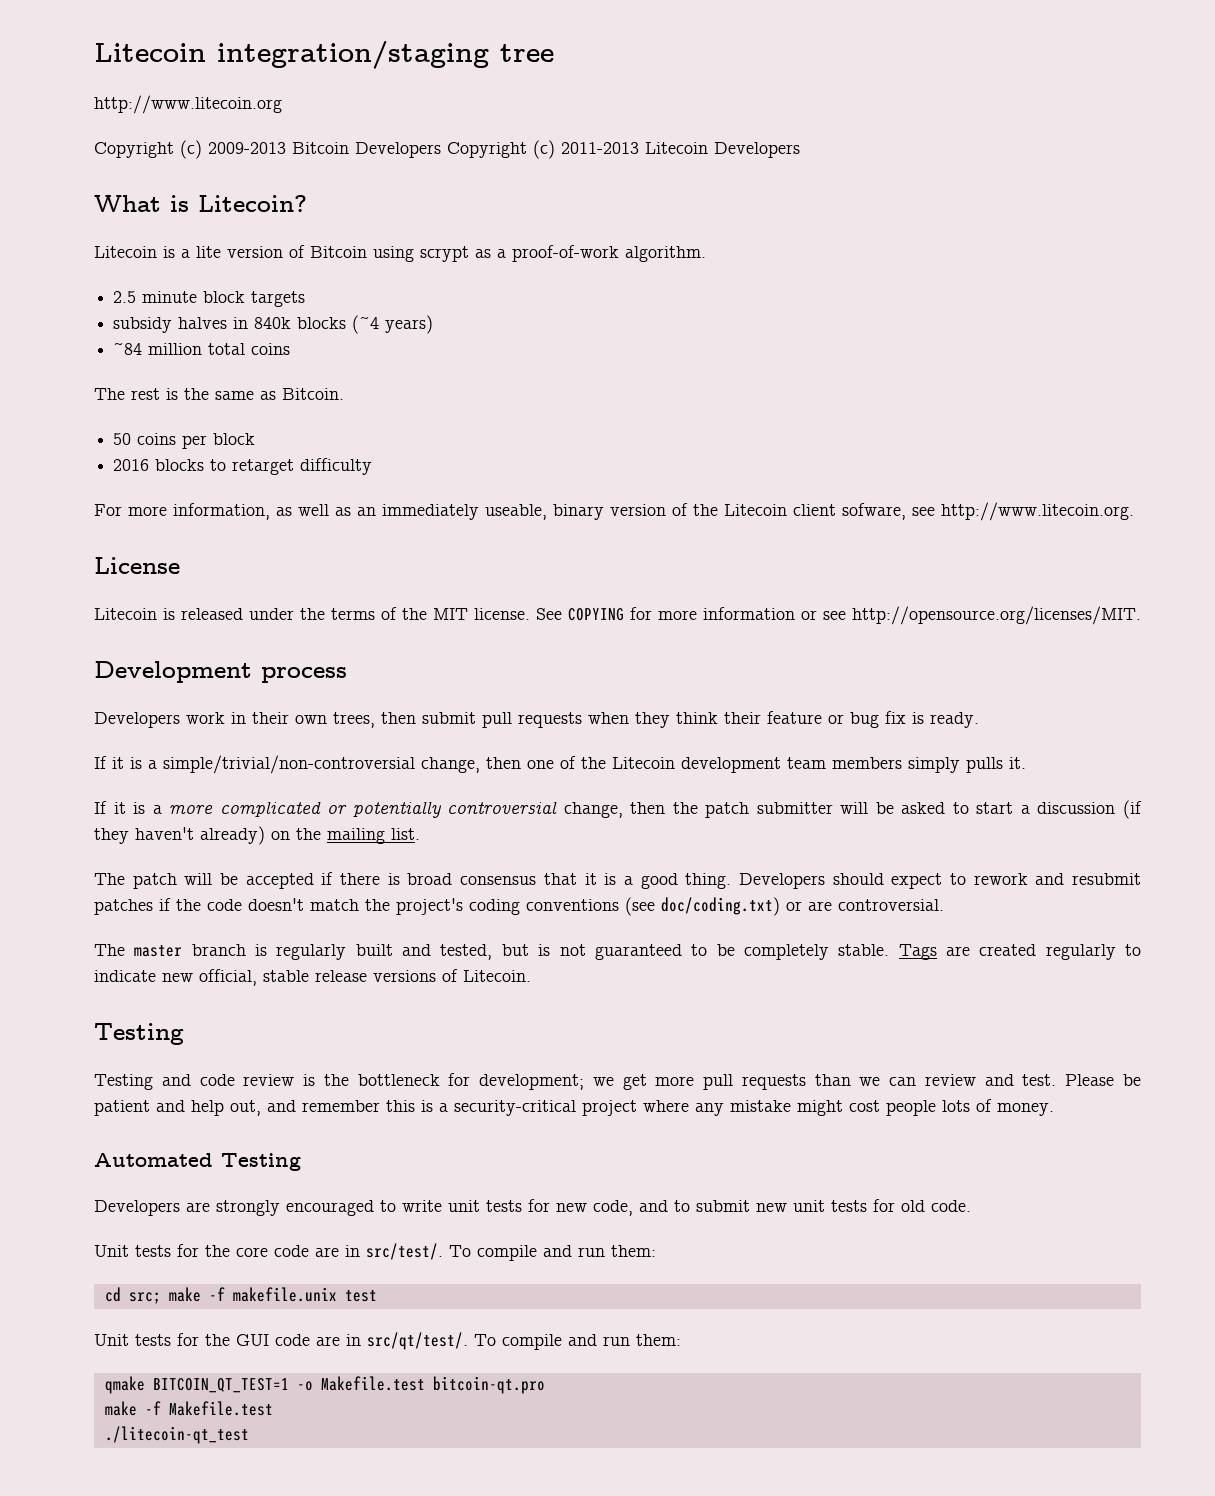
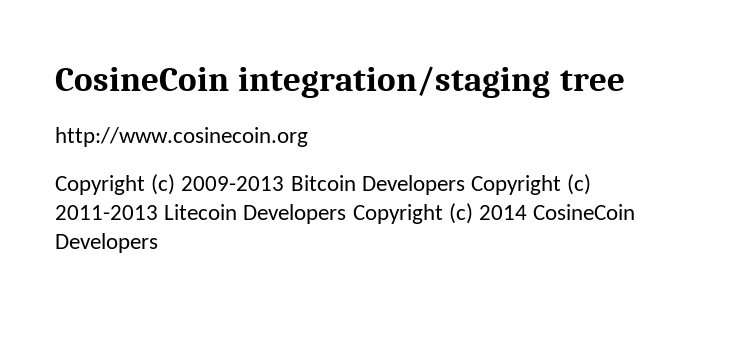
[94,43,206,62] Litecoin -> [55,67,229,91] CosineCoin
[94,95,282,114] http://www.litecoin.org -> [55,127,308,147] http://www.cosinecoin.org
[94,195,307,212] [94,245,706,262] [113,291,306,307] [113,315,434,334] [113,342,291,355] [94,388,344,400] [113,433,256,449] [113,458,373,475] [94,502,1134,521] [94,557,180,574] [94,606,1141,625] [94,661,347,683] [94,711,979,728] [94,755,1026,774] [94,800,1142,819] [94,826,420,845] [94,872,1141,889] [94,897,944,916] [94,944,1142,960] [94,969,531,986] [94,1023,184,1045] [94,1073,1142,1090] [94,1099,1054,1116] [94,1153,301,1171] [94,1199,971,1216] [94,1243,656,1261] [104,1287,377,1304] [94,1332,681,1350] [104,1376,545,1394] [104,1401,273,1416] [104,1426,249,1444] // What is Litecoin? // Litecoin is a lite version of Bitcoin using scrypt as a proof-of-work algorithm. // 2.5 minute block targets // subsidy halves in 840k blocks (~4 years) // ~84 million total coins // The rest is the same as Bitcoin. // 50 coins per block // 2016 blocks to retarget difficulty // For more information, as well as an immediately useable, binary version of the Litecoin client sofware, see http://www.litecoin.org. // License // Litecoin is released under the terms of the MIT license. See COPYING for more information or see http://opensource.org/licenses/MIT. // Development process // Developers work in their own trees, then submit pull requests when they think their feature or bug fix is ready. // If it is a simple/trivial/non-controversial change, then one of the Litecoin development team members simply pulls it. // If it is a more complicated or potentially controversial change, then the patch submitter will be asked to start a discussion (if they haven't already) on the mailing list. // The patch will be accepted if there is broad consensus that it is a good thing. Developers should expect to rework and resubmit patches if the code doesn't match the project's coding conventions (see doc/coding.txt) or are controversial. // The master branch is regularly built and tested, but is not guaranteed to be completely stable. Tags are created regularly to indicate new official, stable release versions of Litecoin. // Testing // Testing and code review is the bottleneck for development; we get more pull requests than we can review and test. Please be patient and help out, and remember this is a security-critical project where any mistake might cost people lots of money. // Automated Testing // Developers are strongly encouraged to write unit tests for new code, and to submit new unit tests for old code. // Unit tests for the core code are in src/test/. To compile and run them: // cd src; make -f makefile.unix test // Unit tests for the GUI code are in src/qt/test/. To compile and run them: // qmake BITCOIN_QT_TEST=1 -o Makefile.test bitcoin-qt.pro // make -f Makefile.test // ./litecoin-qt_test -> [352,203,636,224] [55,233,158,253] Copyright (c) 2014 CosineCoin Developers

